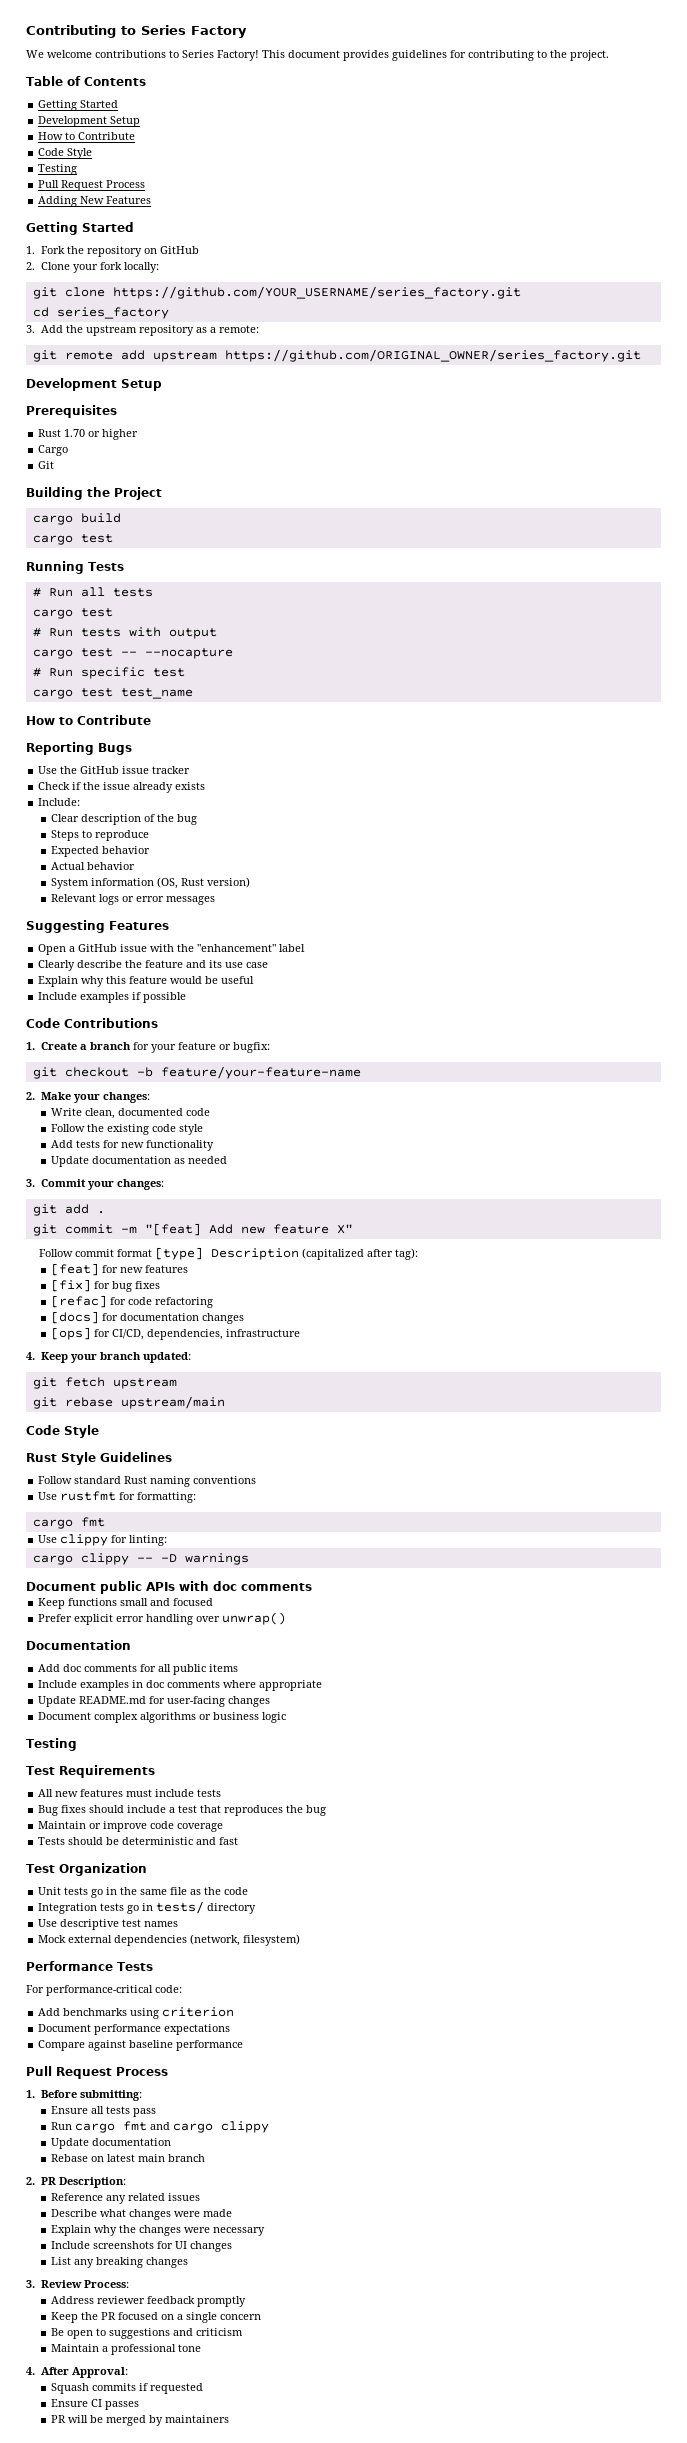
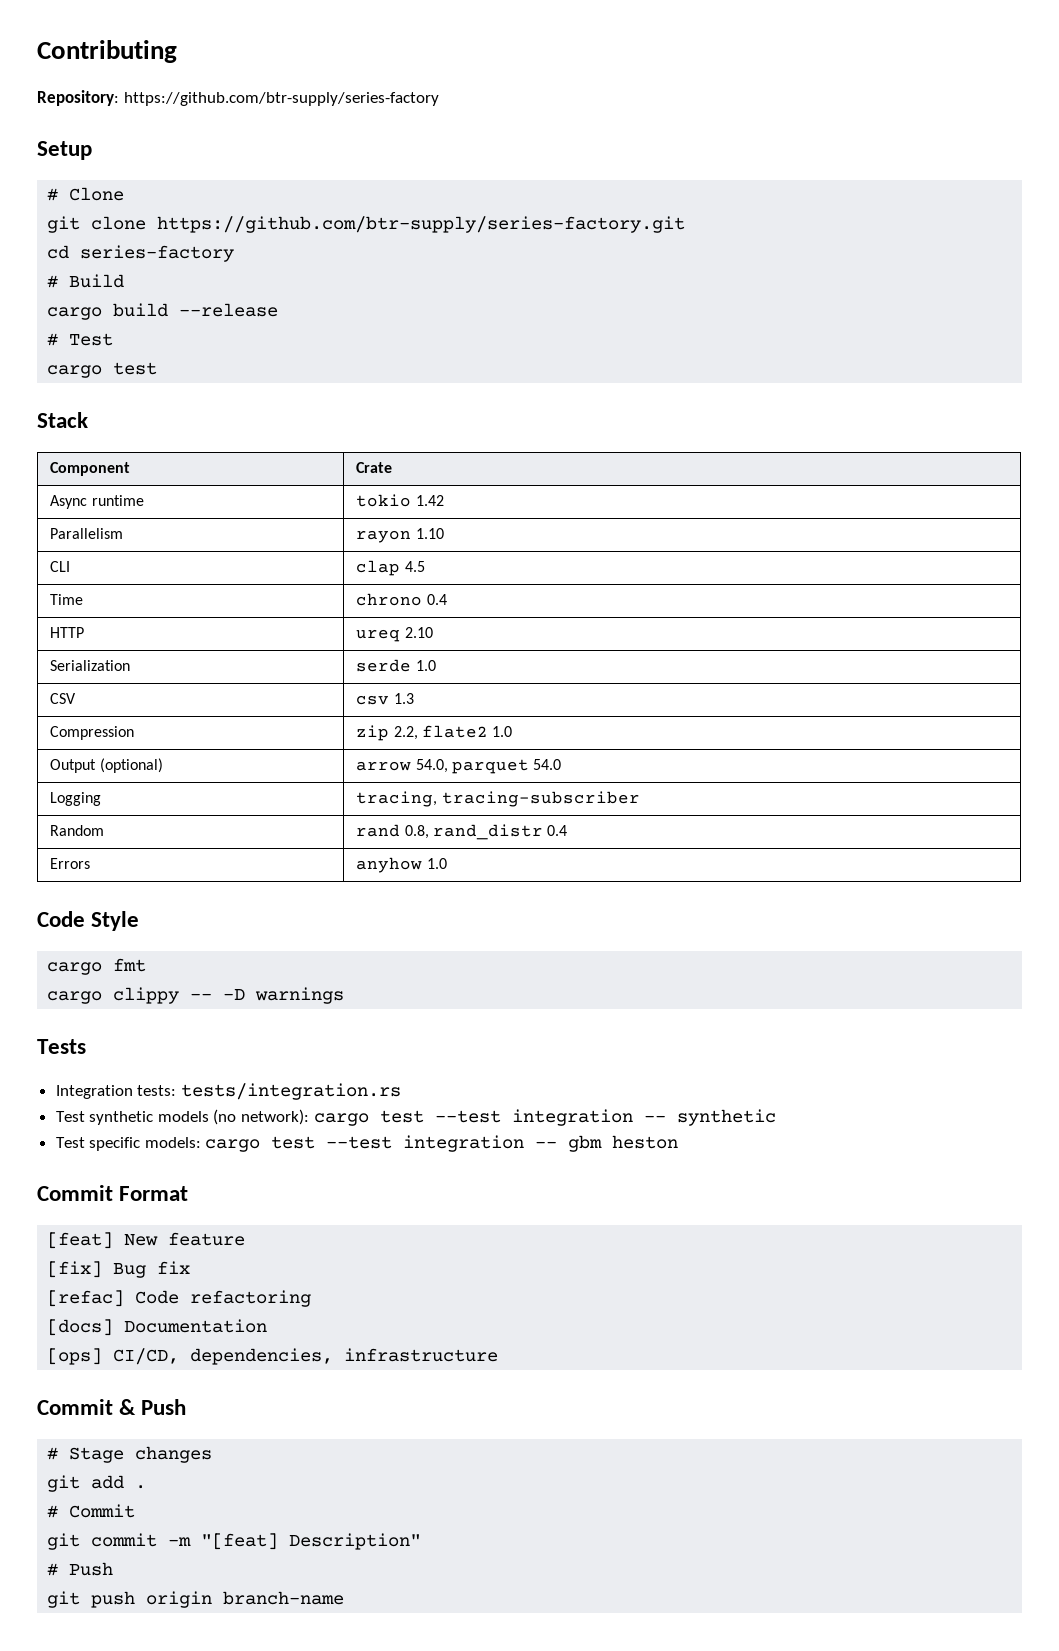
[121,25,247,38] [26,50,609,61] [26,76,146,86] [38,100,119,111] [38,116,141,127] [38,132,136,140] [38,148,93,159] [38,164,78,175] [38,180,146,191] [38,196,152,207] [26,222,134,235] [26,246,199,257] [26,262,159,273] [32,286,521,299] [32,307,169,319] [26,325,259,336] [32,349,641,362] [26,378,162,391] [26,405,117,418] [38,429,139,440] [38,445,69,456] [38,461,55,469] [26,487,162,500] [32,513,121,525] [32,534,113,545] [26,561,124,574] [32,587,153,597] [32,608,113,619] [32,627,217,639] [32,648,233,659] [32,667,185,679] [32,688,193,699] [26,715,151,725] [26,742,132,755] [38,766,191,774] [38,782,206,793] [38,798,81,806] [50,814,197,825] [50,830,149,841] [50,846,150,857] [50,862,135,870] [50,877,250,889] [50,894,215,905] [26,920,169,933] [38,944,306,955] [38,960,269,971] [38,976,255,987] [38,992,187,1003] [26,1018,158,1028] [26,1042,270,1053] [32,1066,361,1079] [26,1092,150,1103] [50,1108,210,1119] [50,1124,203,1135] [50,1140,214,1151] [50,1156,227,1167] [26,1179,164,1190] [32,1204,105,1216] [32,1223,353,1236] [38,1247,418,1260] [50,1263,188,1276] [50,1279,160,1292] [50,1295,213,1308] [50,1311,244,1324] [50,1327,300,1340] [26,1352,191,1363] [32,1377,177,1389] [32,1396,225,1409] [26,1425,99,1438] [26,1452,172,1465] [38,1476,257,1487] [38,1491,197,1503] [32,1517,105,1529] [38,1534,168,1546] to Series Factory // We welcome contributions to Series Factory! This document provides guidelines for contributing to the project. // Table of Contents // Getting Started // Development Setup // How to Contribute // Code Style // Testing // Pull Request Process // Adding New Features // Getting Started // 1. Fork the repository on GitHub // 2. Clone your fork locally: // git clone https://github.com/YOUR_USERNAME/series_factory.git // cd series_factory // 3. Add the upstream repository as a remote: // git remote add upstream https://github.com/ORIGINAL_OWNER/series_factory.git // Development Setup // Prerequisites // Rust 1.70 or higher // Cargo // Git // Building the Project // cargo build // cargo test // Running Tests // # Run all tests // cargo test // # Run tests with output // cargo test -- --nocapture // # Run specific test // cargo test test_name // How to Contribute // Reporting Bugs // Use the GitHub issue tracker // Check if the issue already exists // Include: // Clear description of the bug // Steps to reproduce // Expected behavior // Actual behavior // System information (OS, Rust version) // Relevant logs or error messages // Suggesting Features // Open a GitHub issue with the "enhancement" label // Clearly describe the feature and its use case // Explain why this feature would be useful // Include examples if possible // Code Contributions // 1. Create a branch for your feature or bugfix: // git checkout -b feature/your-feature-name // 2. Make your changes: // Write clean, documented code // Follow the existing code style // Add tests for new functionality // Update documentation as needed // 3. Commit your changes: // git add . // git commit -m "[feat] Add new feature X" // Follow commit format [type] Description (capitalized after tag): // [feat] for new features // [fix] for bug fixes // [refac] for code refactoring // [docs] for documentation changes // [ops] for CI/CD, dependencies, infrastructure // 4. Keep your branch updated: // git fetch upstream // git rebase upstream/main // Code Style // Rust Style Guidelines // Follow standard Rust naming conventions // Use rustfmt for formatting: // cargo fmt // Use clippy for linting: -> [37,90,439,106] [37,141,92,160] [47,187,125,201] [47,216,686,233] [47,245,235,262] [47,274,125,288] [47,303,279,320] [47,333,114,346] [47,362,158,378] [37,412,88,428] [50,462,131,476] [356,462,393,473] [50,495,144,509] [356,494,444,507] [50,528,124,539] [356,528,444,543] [50,561,71,572] [356,560,425,576] [50,594,84,605] [356,593,447,606] [50,627,85,638] [356,627,433,642] [50,660,131,671] [356,659,436,672] [50,693,77,704] [356,693,414,705] [50,726,135,740] [356,725,513,741] [50,758,163,773] [356,759,562,774] [50,792,102,806] [356,791,640,807] [50,825,105,836] [356,824,568,840] [50,858,91,869] [356,857,447,873] [37,911,140,931] [47,958,147,975] // Repository: https://github.com/btr-supply/series-factory // Setup // # Clone // git clone https://github.com/btr-supply/series-factory.git // cd series-factory // # Build // cargo build --release // # Test // cargo test // Stack // Component | Crate // Async runtime | tokio 1.42 // Parallelism | rayon 1.10 // CLI | clap 4.5 // Time | chrono 0.4 // HTTP | ureq 2.10 // Serialization | serde 1.0 // CSV | csv 1.3 // Compression | zip 2.2, flate2 1.0 // Output (optional) | arrow 54.0, parquet 54.0 // Logging | tracing, tracing-subscriber // Random | rand 0.8, rand_distr 0.4 // Errors | anyhow 1.0 // Code Style // cargo fmt
[26,1581,312,1594] [38,1598,214,1609] [38,1612,287,1625] [26,1640,131,1650] [38,1664,239,1675] [38,1680,323,1691] [38,1696,271,1707] [38,1712,287,1723] [26,1738,77,1751] [26,1765,155,1778] [38,1789,222,1797] [38,1805,327,1816] [38,1821,224,1832] [38,1837,239,1845] [26,1863,147,1876] [38,1887,249,1898] [38,1901,257,1914] [38,1919,179,1930] [38,1934,301,1946] [26,1961,153,1971] [26,1985,182,1996] [38,2007,235,2019] [38,2024,231,2035] [38,2040,244,2051] [26,2066,168,2079] [26,2090,142,2101] [50,2106,156,2117] [50,2121,269,2133] [50,2138,171,2149] [50,2154,205,2162] [26,2177,126,2188] [50,2193,200,2204] [50,2209,232,2220] [50,2225,265,2236] [50,2241,232,2252] [50,2257,188,2268] [26,2280,129,2288] [50,2296,246,2307] [50,2312,261,2323] [50,2328,243,2339] [50,2344,201,2355] [26,2367,128,2378] [50,2383,203,2394] [50,2399,139,2410] [50,2415,229,2426] Document public APIs with doc comments // Keep functions small and focused // Prefer explicit error handling over unwrap() // Documentation // Add doc comments for all public items // Include examples in doc comments where appropriate // Update README.md for user-facing changes // Document complex algorithms or business logic // Testing // Test Requirements // All new features must include tests // Bug fixes should include a test that reproduces the bug // Maintain or improve code coverage // Tests should be deterministic and fast // Test Organization // Unit tests go in the same file as the code // Integration tests go in tests/ directory // Use descriptive test names // Mock external dependencies (network, filesystem) // Performance Tests // For performance-critical code: // Add benchmarks using criterion // Document performance expectations // Compare against baseline performance // Pull Request Process // 1. Before submitting: // Ensure all tests pass // Run cargo fmt and cargo clippy // Update documentation // Rebase on latest main branch // 2. PR Description: // Reference any related issues // Describe what changes were made // Explain why the changes were necessary // Include screenshots for UI changes // List any breaking changes // 3. Review Process: // Address reviewer feedback promptly // Keep the PR focused on a single concern // Be open to suggestions and criticism // Maintain a professional tone // 4. After Approval: // Squash commits if requested // Ensure CI passes // PR will be merged by maintainers -> [37,1039,86,1054] [55,1083,401,1100] [55,1109,776,1126] [55,1135,679,1152] [37,1185,189,1201] [47,1232,246,1249] [47,1261,191,1278] [47,1290,312,1307] [47,1319,268,1336] [47,1348,499,1365] [37,1399,187,1415] [47,1446,213,1463] [47,1475,147,1492] [47,1504,136,1518] [47,1533,422,1550] [47,1562,114,1576] [47,1591,345,1608] Tests // Integration tests: tests/integration.rs // Test synthetic models (no network): cargo test --test integration -- synthetic // Test specific models: cargo test --test integration -- gbm heston // Commit Format // [feat] New feature // [fix] Bug fix // [refac] Code refactoring // [docs] Documentation // [ops] CI/CD, dependencies, infrastructure // Commit & Push // # Stage changes // git add . // # Commit // git commit -m "[feat] Description" // # Push // git push origin branch-name

